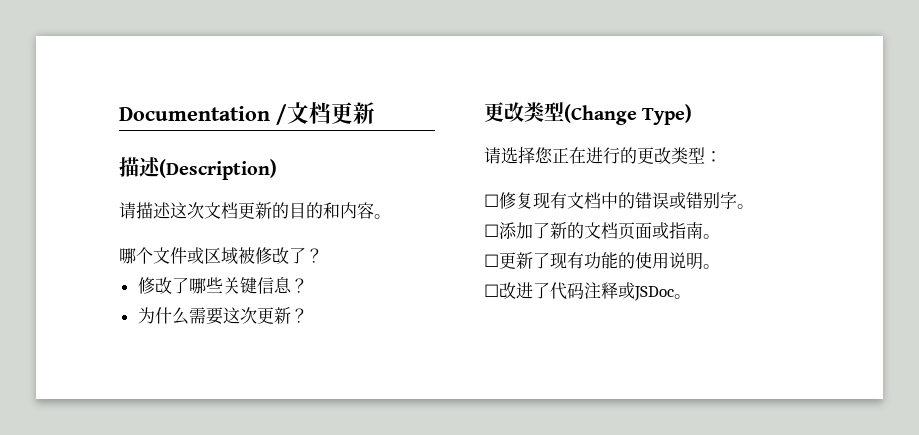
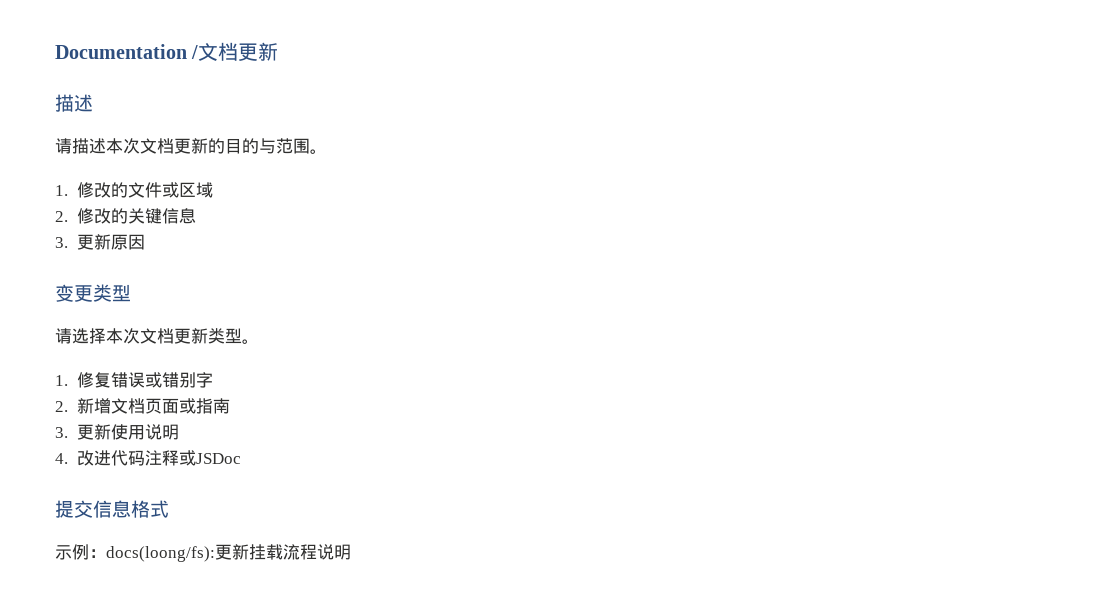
[159,159,277,180] (Description) -> (93, 103) none
[170,202,187,219] 这 -> [106,138,123,154] 本
[323,202,391,219] [119,247,153,264] 和内容。 // 哪个 -> [259,138,327,154] [55,182,128,198] 与范围。 // 1.修改的
[238,247,323,264] [137,277,308,294] [137,307,308,325] [484,102,693,125] 被修改了？ // 修改了哪些关键信息？ // 为什么需要这次更新？ // 更改类型(Change Type) -> [55,208,196,224] [55,234,145,250] [55,284,131,302] // 2.修改的关键信息 // 3.更新原因 // 变更类型
[535,147,722,164] [484,192,635,209] 您正在进行的更改类型： // ☐修复现有文档中的 -> [106,328,259,344] [55,372,111,388] 本次文档更新类型。 // 1.修复
[737,204,754,209] [484,222,584,239] 。 // ☐添加了新的 -> [55,398,111,414] // 2.新增
[703,234,720,239] [484,252,635,269] 。 // ☐更新了现有功能的 -> [55,424,111,440] // 3.更新
[703,264,720,269] [484,282,550,299] 。 // ☐改进了 -> [55,450,111,466] // 4.改进
[674,294,691,299] 。 -> [55,500,169,518] [55,544,351,562] // 提交信息格式 // 示例：docs(loong/fs):更新挂载流程说明

